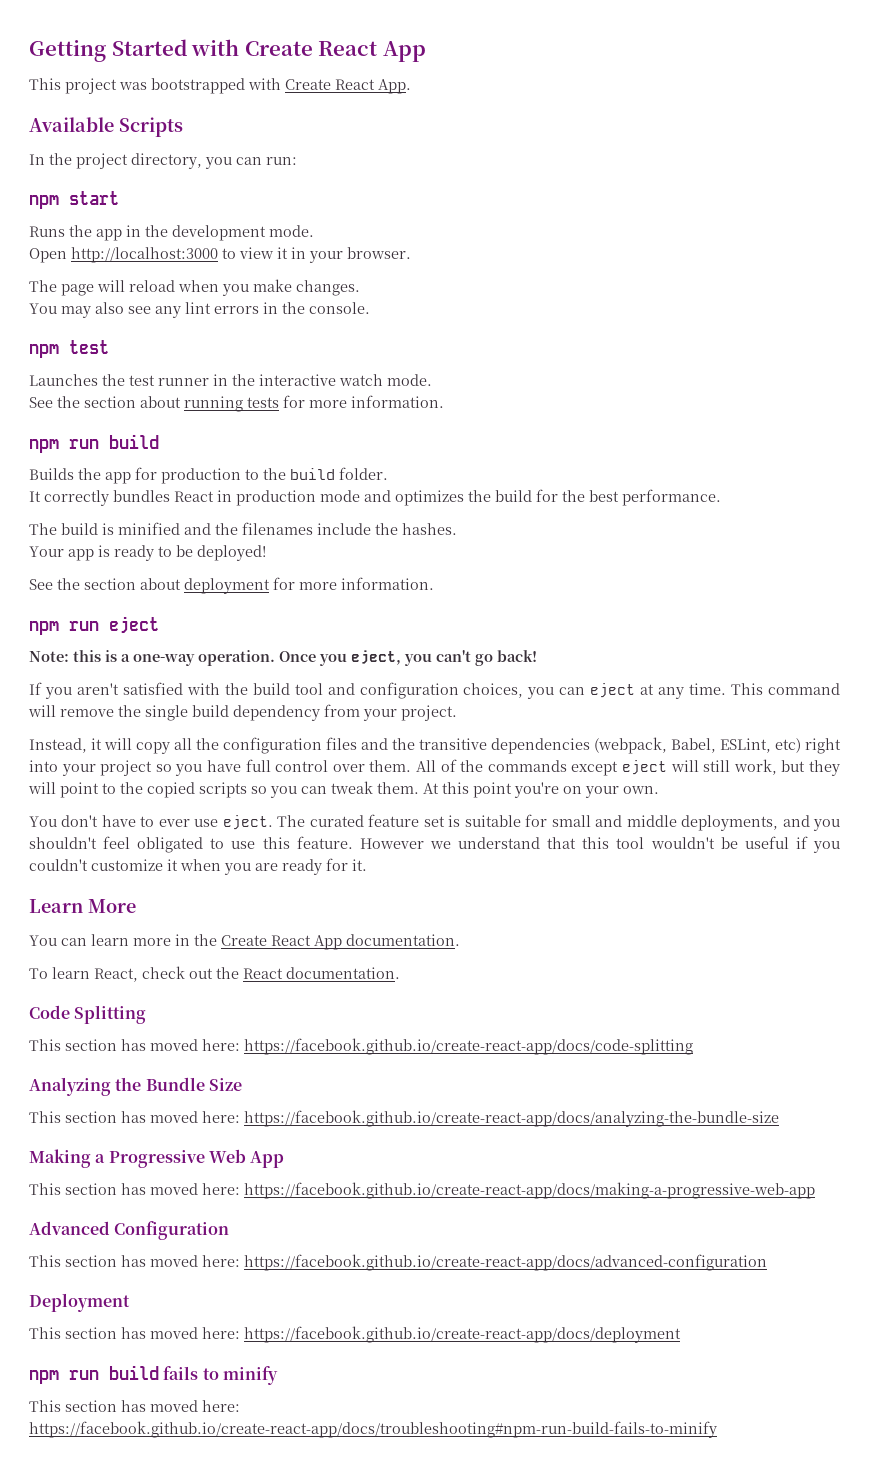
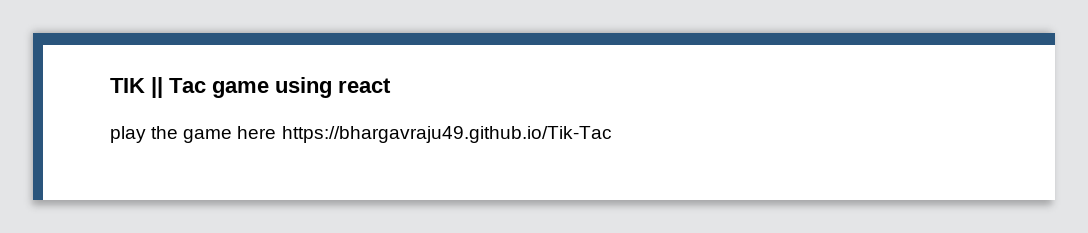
[29,39,426,62] [29,78,411,94] [29,117,183,137] [29,153,297,169] [29,191,119,209] [29,225,314,241] [29,247,411,263] [29,279,360,296] [29,302,370,318] [29,340,109,358] [29,374,432,386] [29,395,444,412] [29,434,159,453] [29,467,388,484] [29,489,721,506] [29,522,457,535] [29,545,266,561] [29,577,434,594] [29,616,159,635] [29,650,537,666] [29,682,841,699] [28,704,457,721] [29,737,841,754] [29,759,841,776] [28,781,659,798] [29,814,841,831] [29,836,841,853] [29,858,367,875] [29,899,136,913] [29,934,460,950] [29,966,400,982] [29,1005,147,1024] [29,1038,693,1055] [29,1077,242,1096] [29,1110,779,1127] [29,1149,285,1168] [29,1182,815,1199] [29,1221,230,1240] [29,1254,767,1271] [29,1293,130,1312] [29,1326,681,1343] [29,1365,278,1385] [29,1400,240,1412] [29,1421,717,1438] Getting Started with Create React App // This project was bootstrapped with Create React App. // Available Scripts // In the project directory, you can run: // npm start // Runs the app in the development mode. // Open http://localhost:3000 to view it in your browser. // The page will reload when you make changes. // You may also see any lint errors in the console. // npm test // Launches the test runner in the interactive watch mode. // See the section about running tests for more information. // npm run build // Builds the app for production to the build folder. // It correctly bundles React in production mode and optimizes the build for the best performance. // The build is minified and the filenames include the hashes. // Your app is ready to be deployed! // See the section about deployment for more information. // npm run eject // Note: this is a one-way operation. Once you eject, you can't go back! // If you aren't satisfied with the build tool and configuration choices, you can eject at any time. This command will remove the single build dependency from your project. // Instead, it will copy all the configuration files and the transitive dependencies (webpack, Babel, ESLint, etc) right into your project so you have full control over them. All of the commands except eject will still work, but they will point to the copied scripts so you can tweak them. At this point you're on your own. // You don't have to ever use eject. The curated feature set is suitable for small and middle deployments, and you shouldn't feel obligated to use this feature. However we understand that this tool wouldn't be useful if you couldn't customize it when you are ready for it. // Learn More // You can learn more in the Create React App documentation. // To learn React, check out the React documentation. // Code Splitting // This section has moved here: https://facebook.github.io/create-react-app/docs/code-splitting // Analyzing the Bundle Size // This section has moved here: https://facebook.github.io/create-react-app/docs/analyzing-the-bundle-size // Making a Progressive Web App // This section has moved here: https://facebook.github.io/create-react-app/docs/making-a-progressive-web-app // Advanced Configuration // This section has moved here: https://facebook.github.io/create-react-app/docs/advanced-configuration // Deployment // This section has moved here: https://facebook.github.io/create-react-app/docs/deployment // npm run build fails to minify // This section has moved here: https://facebook.github.io/create-react-app/docs/troubleshooting#npm-run-build-fails-to-minify -> [110,77,391,98] [110,126,612,143] TIK || Tac game using react // play the game here https://bhargavraju49.github.io/Tik-Tac

